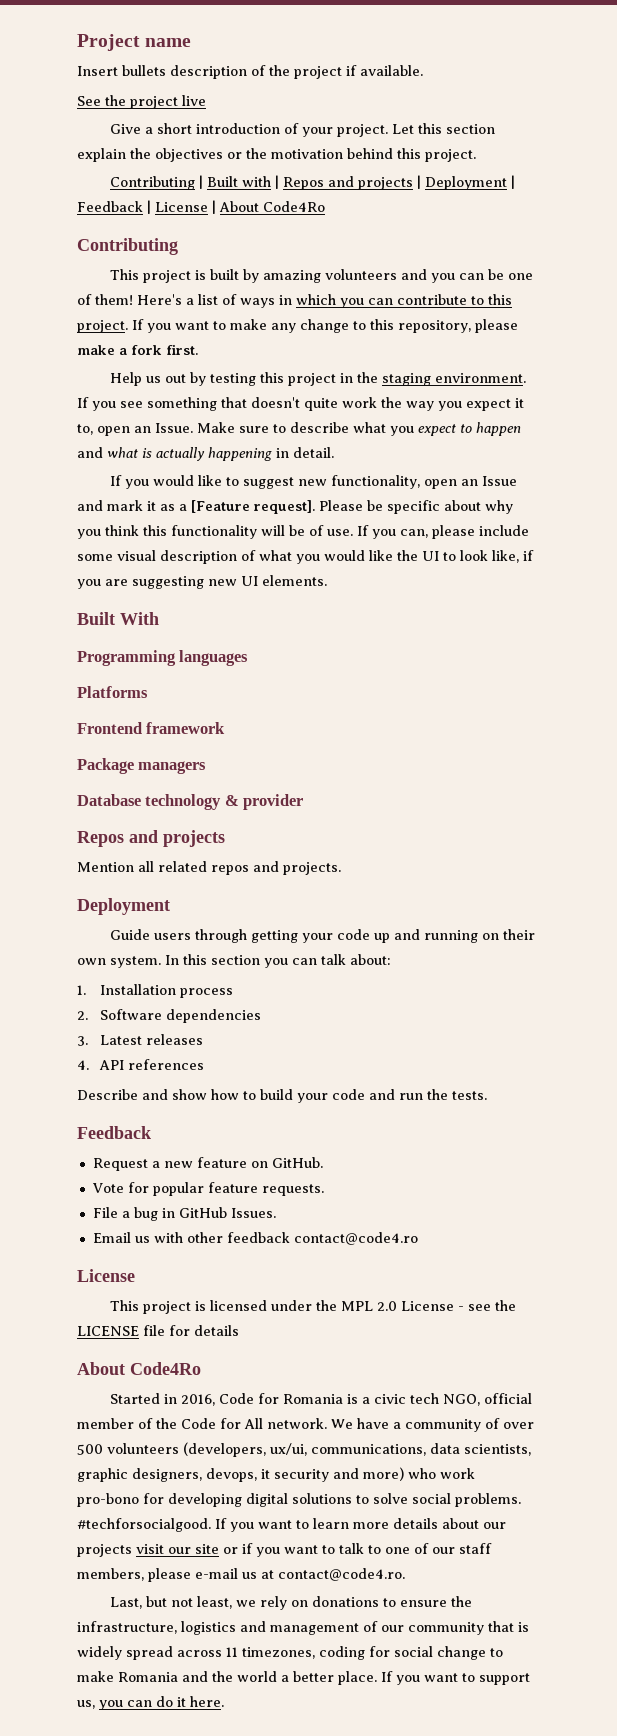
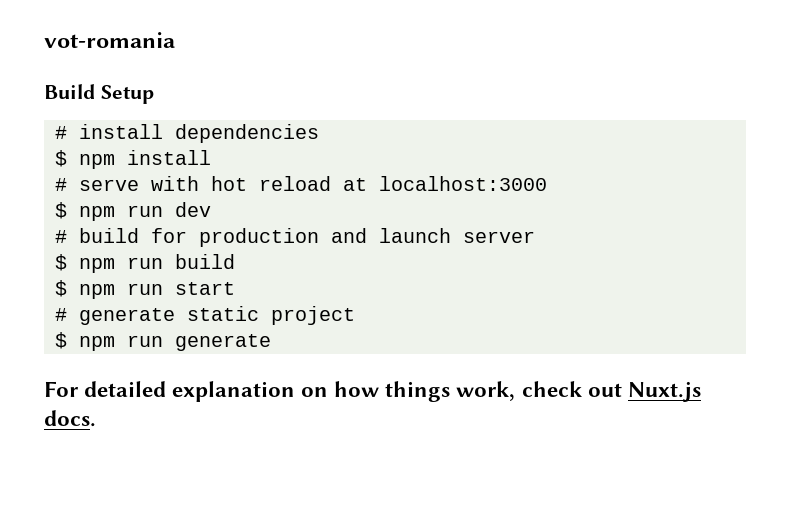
[77,34,192,51] [77,65,423,79] [77,95,206,109] [110,123,496,137] [77,148,476,162] [110,175,516,190] [77,200,325,214] [77,238,178,255] [110,269,534,283] [77,294,512,308] [77,319,518,333] [77,344,198,355] [110,372,527,386] [77,397,524,411] [77,422,521,436] [77,447,334,461] [110,475,518,489] [77,500,513,514] [77,525,529,539] [77,550,534,564] [77,575,327,589] [77,612,159,625] [77,650,249,666] [77,686,148,698] [77,722,226,734] [77,758,207,774] [77,794,304,810] [77,830,225,847] [77,861,341,875] [77,898,170,915] [110,929,536,943] [77,954,391,968] [77,984,233,998] [77,1009,261,1023] [77,1034,203,1046] [77,1059,204,1070] [77,1089,487,1103] [77,1126,151,1139] [92,1157,323,1171] [91,1182,324,1196] [92,1207,276,1221] [92,1232,418,1245] [77,1269,135,1282] [110,1300,517,1314] [77,1325,239,1336] [77,1362,201,1375] [110,1393,533,1406] [77,1418,534,1432] [77,1442,531,1457] [77,1467,475,1482] [77,1493,521,1507] [77,1518,506,1532] [77,1543,492,1557] [77,1568,405,1582] [110,1596,473,1610] [77,1621,529,1635] [77,1646,503,1660] [77,1671,530,1685] [77,1696,224,1710] Project name // Insert bullets description of the project if available. // See the project live // Give a short introduction of your project. Let this section explain the objectives or the motivation behind this project. // Contributing | Built with | Repos and projects | Deployment | Feedback | License | About Code4Ro // Contributing // This project is built by amazing volunteers and you can be one of them! Here's a list of ways in which you can contribute to this project. If you want to make any change to this repository, please make a fork first. // Help us out by testing this project in the staging environment. If you see something that doesn't quite work the way you expect it to, open an Issue. Make sure to describe what you expect to happen and what is actually happening in detail. // If you would like to suggest new functionality, open an Issue and mark it as a [Feature request]. Please be specific about why you think this functionality will be of use. If you can, please include some visual description of what you would like the UI to look like, if you are suggesting new UI elements. // Built With // Programming languages // Platforms // Frontend framework // Package managers // Database technology & provider // Repos and projects // Mention all related repos and projects. // Deployment // Guide users through getting your code up and running on their own system. In this section you can talk about: // 1. Installation process // 2. Software dependencies // 3. Latest releases // 4. API references // Describe and show how to build your code and run the tests. // Feedback // Request a new feature on GitHub. // Vote for popular feature requests. // File a bug in GitHub Issues. // Email us with other feedback contact@code4.ro // License // This project is licensed under the MPL 2.0 License - see the LICENSE file for details // About Code4Ro // Started in 2016, Code for Romania is a civic tech NGO, official member of the Code for All network. We have a community of over 500 volunteers (developers, ux/ui, communications, data scientists, graphic designers, devops, it security and more) who work pro-bono for developing digital solutions to solve social problems. #techforsocialgood. If you want to learn more details about our projects visit our site or if you want to talk to one of our staff members, please e-mail us at contact@code4.ro. // Last, but not least, we rely on donations to ensure the infrastructure, logistics and management of our community that is widely spread across 11 timezones, coding for social change to make Romania and the world a better place. If you want to support us, you can do it here. -> [44,32,175,48] [44,84,154,104] [54,124,319,143] [54,150,211,169] [54,176,547,191] [54,202,211,221] [54,228,535,247] [54,254,235,273] [54,280,235,299] [54,306,355,325] [54,332,271,351] [44,381,701,402] [44,410,96,427] vot-romania // Build Setup // # install dependencies // $ npm install // # serve with hot reload at localhost:3000 // $ npm run dev // # build for production and launch server // $ npm run build // $ npm run start // # generate static project // $ npm run generate // For detailed explanation on how things work, check out Nuxt.js docs.

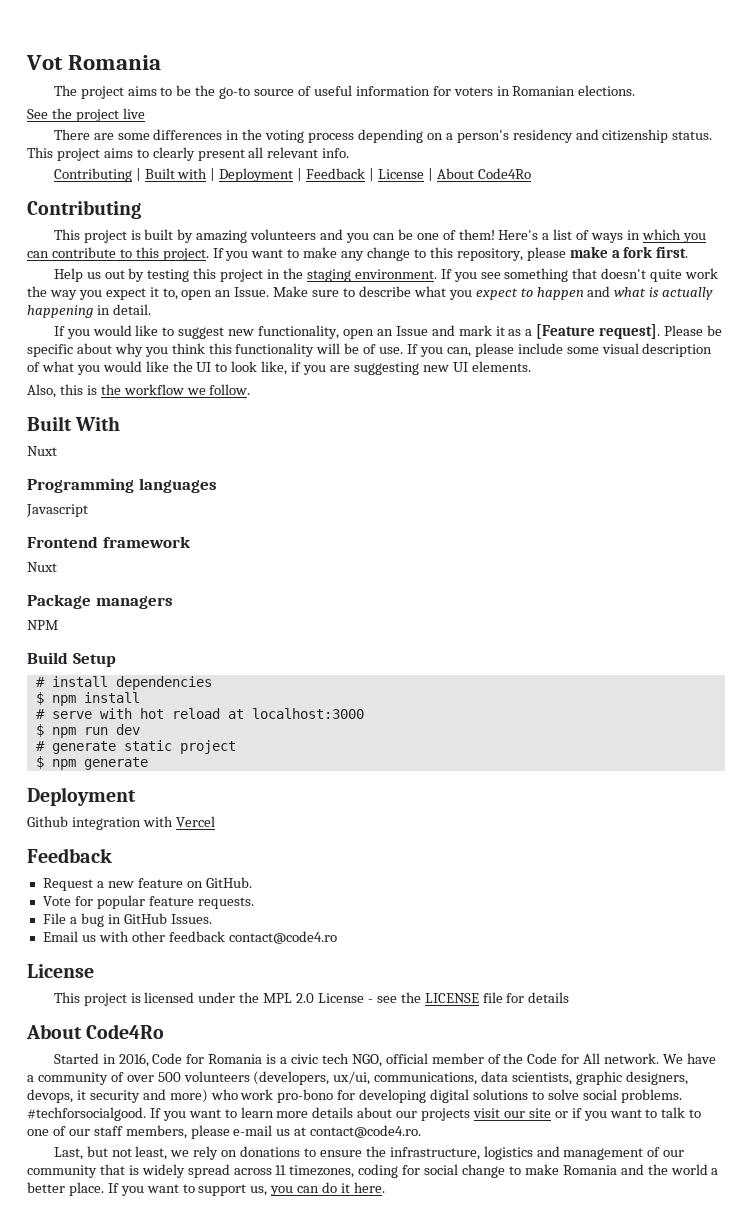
[44,32,175,48] vot-romania -> [26,55,162,70] [53,85,636,99] [27,108,145,122] [53,129,713,143] [27,147,350,161] [53,168,531,182] [27,200,141,219] [53,229,706,243] [27,246,689,261] [53,268,719,282] [27,286,714,300] [27,304,151,318] [53,324,723,339] [27,343,713,357] [27,361,531,375] [27,384,251,398] [27,416,121,431] [27,446,57,456] [27,478,217,493] [26,504,88,517] [27,536,191,548] [27,562,57,572] [27,594,173,609] [27,620,58,630] Vot Romania // The project aims to be the go-to source of useful information for voters in Romanian elections. // See the project live // There are some differences in the voting process depending on a person's residency and citizenship status. This project aims to clearly present all relevant info. // Contributing | Built with | Deployment | Feedback | License | About Code4Ro // Contributing // This project is built by amazing volunteers and you can be one of them! Here's a list of ways in which you can contribute to this project. If you want to make any change to this repository, please make a fork first. // Help us out by testing this project in the staging environment. If you see something that doesn't quite work the way you expect it to, open an Issue. Make sure to describe what you expect to happen and what is actually happening in detail. // If you would like to suggest new functionality, open an Issue and mark it as a [Feature request]. Please be specific about why you think this functionality will be of use. If you can, please include some visual description of what you would like the UI to look like, if you are suggesting new UI elements. // Also, this is the workflow we follow. // Built With // Nuxt // Programming languages // Javascript // Frontend framework // Nuxt // Package managers // NPM
[54,228,535,247] [54,254,235,273] [54,280,235,299] // # build for production and launch server // $ npm run build // $ npm run start -> (140, 729) none
[126,335,163,347] run -> (76, 764) none
[44,381,701,402] [44,410,96,427] For detailed explanation on how things work, check out Nuxt.js docs. -> [27,787,136,806] [27,816,215,830] [27,848,112,863] [42,877,252,891] [42,895,254,909] [42,913,212,927] [42,931,337,944] [27,964,94,978] [53,992,570,1006] [26,1024,165,1039] [53,1053,716,1067] [27,1071,688,1085] [27,1089,682,1103] [27,1107,702,1121] [27,1125,422,1139] [53,1146,685,1160] [27,1164,719,1178] [27,1182,385,1196] Deployment // Github integration with Vercel // Feedback // Request a new feature on GitHub. // Vote for popular feature requests. // File a bug in GitHub Issues. // Email us with other feedback contact@code4.ro // License // This project is licensed under the MPL 2.0 License - see the LICENSE file for details // About Code4Ro // Started in 2016, Code for Romania is a civic tech NGO, official member of the Code for All network. We have a community of over 500 volunteers (developers, ux/ui, communications, data scientists, graphic designers, devops, it security and more) who work pro-bono for developing digital solutions to solve social problems. #techforsocialgood. If you want to learn more details about our projects visit our site or if you want to talk to one of our staff members, please e-mail us at contact@code4.ro. // Last, but not least, we rely on donations to ensure the infrastructure, logistics and management of our community that is widely spread across 11 timezones, coding for social change to make Romania and the world a better place. If you want to support us, you can do it here.

